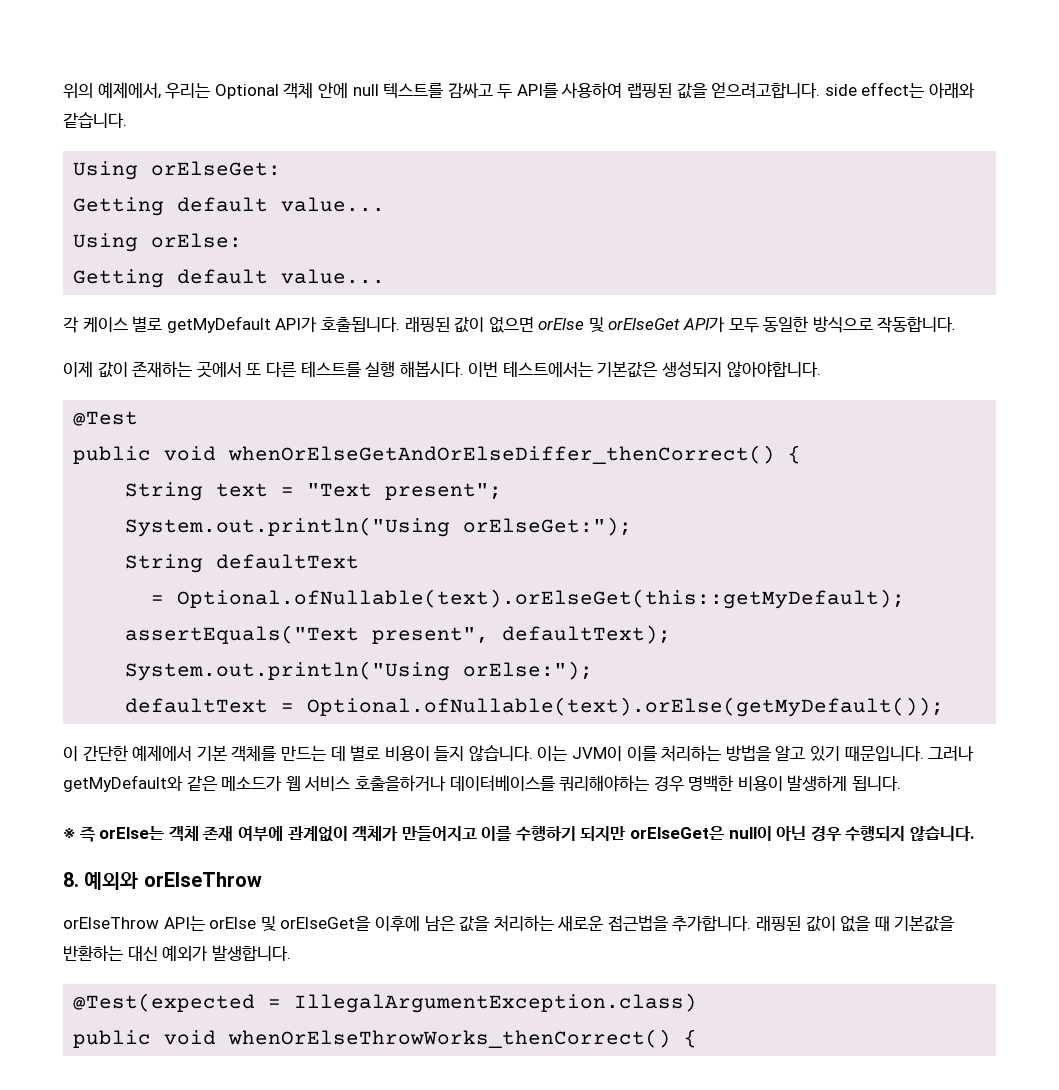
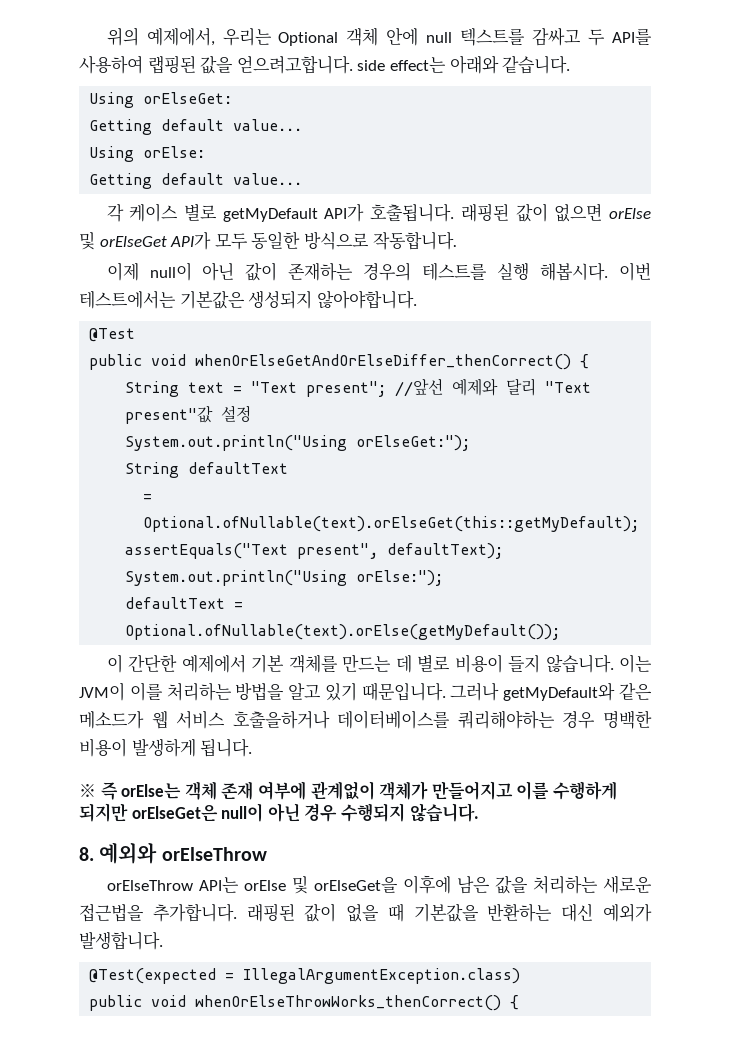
[97,361,296,378] 값이 존재하는 곳에서 또 다른 -> [149,262,412,281] null이 아닌 값이 존재하는 경우의
(503, 491) none -> [395,378,592,397] [125,405,252,424] //앞선 예제와 달리 "Text present"값 설정
[515,826,576,841] 수행하기 -> [552,781,617,800] 수행하게

